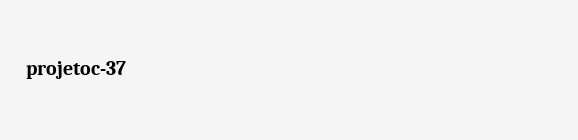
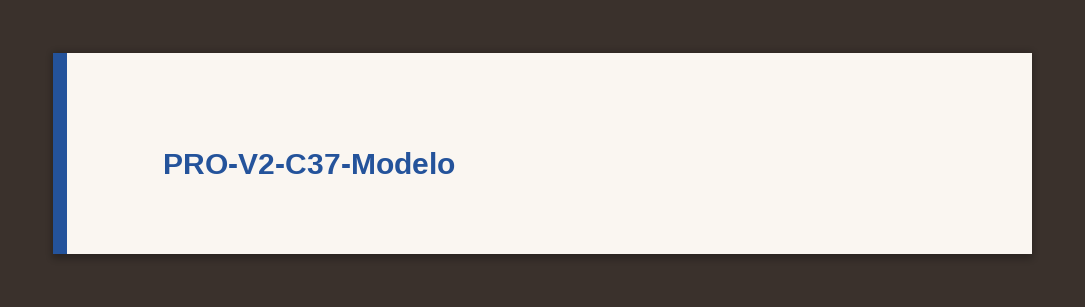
[26,61,126,79] projetoc-37 -> [163,152,455,174] PRO-V2-C37-Modelo

